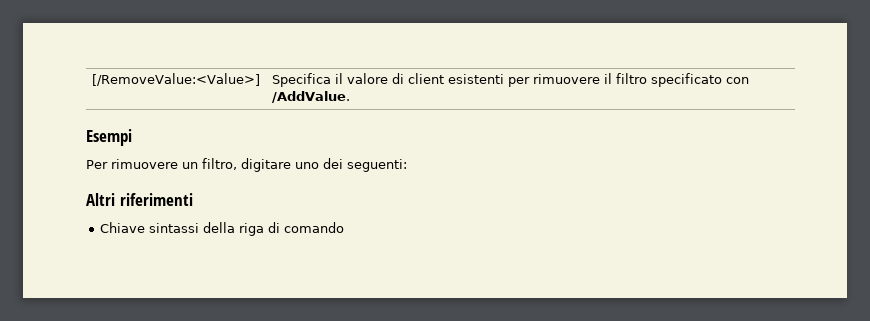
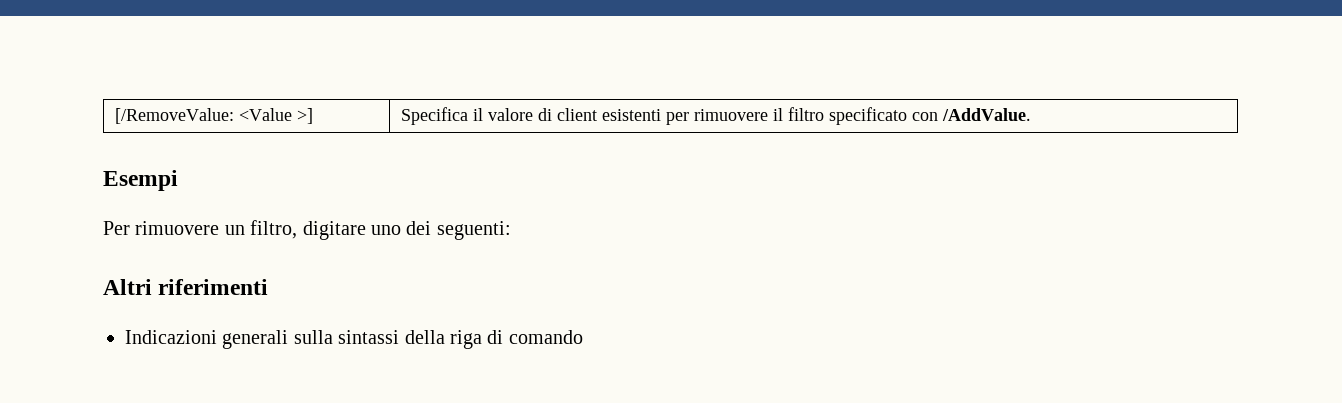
[91,73,260,86] [/RemoveValue:<Value>] -> [115,108,314,124] [/RemoveValue: <Value >]
[100,222,146,233] Chiave -> [125,330,333,349] Indicazioni generali sulla

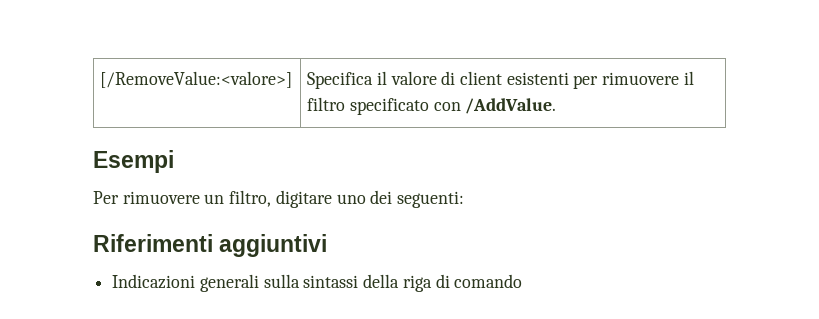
[115,108,314,124] [/RemoveValue: <Value >] -> [100,71,293,88] [/RemoveValue:<valore>]
[103,279,269,295] Altri riferimenti -> [93,234,328,257] Riferimenti aggiuntivi

